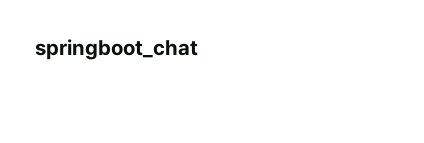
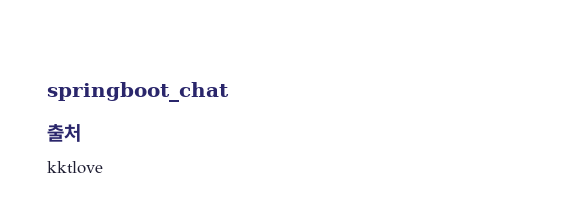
(198, 49) none -> [47,124,81,142] [47,161,103,174] // 출처 // kktlove

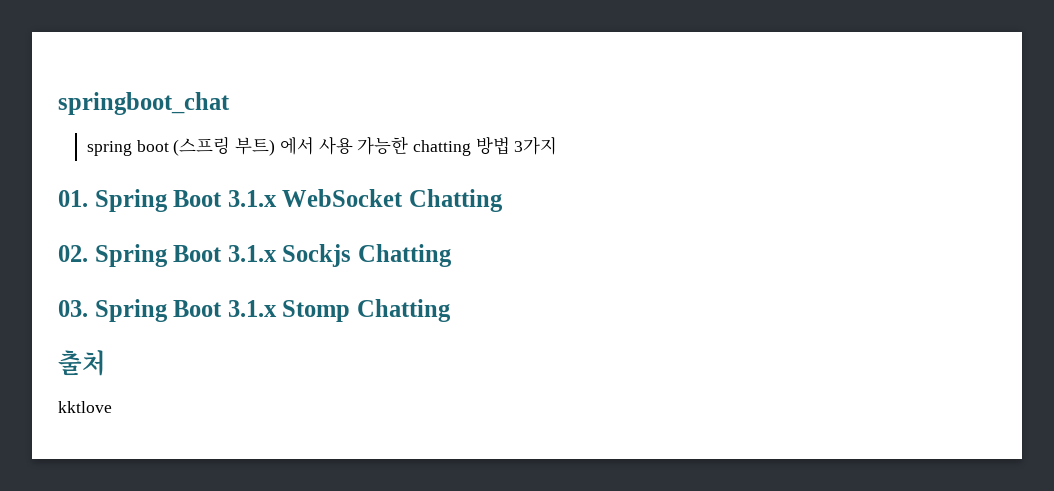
(229, 92) none -> [86,136,558,156] [58,189,504,212] [58,244,453,267] [58,299,452,322] // spring boot (스프링 부트) 에서 사용 가능한 chatting 방법 3가지 // 01. Spring Boot 3.1.x WebSocket Chatting // 02. Spring Boot 3.1.x Sockjs Chatting // 03. Spring Boot 3.1.x Stomp Chatting

